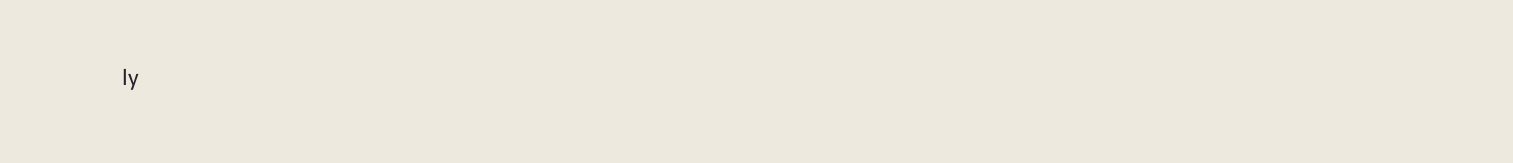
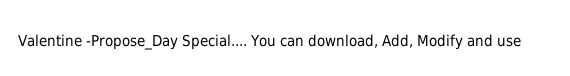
[122,68,139,90] ly -> [18,34,521,50] Valentine -Propose_Day Special.... You can download, Add, Modify and use

